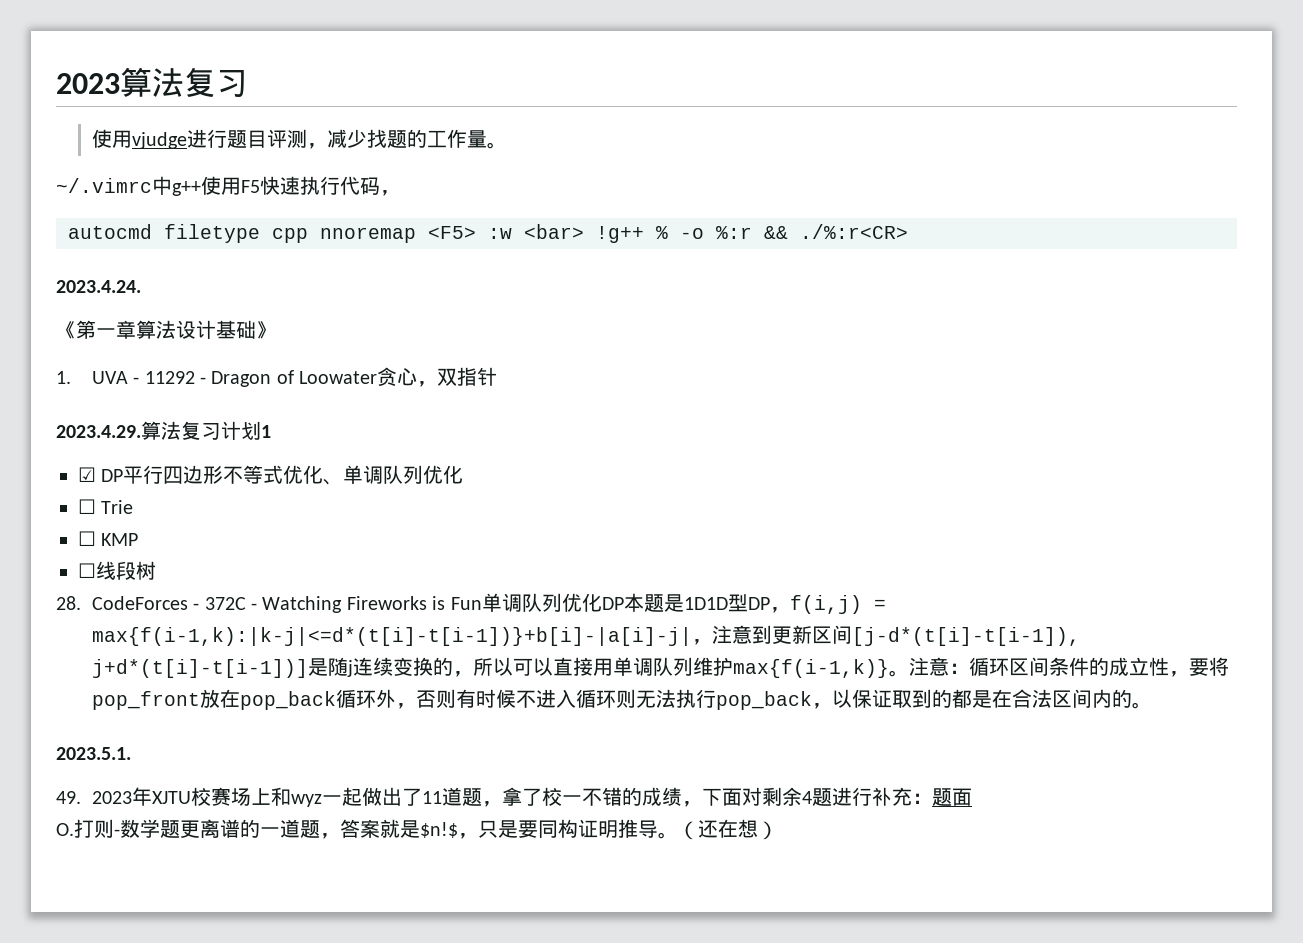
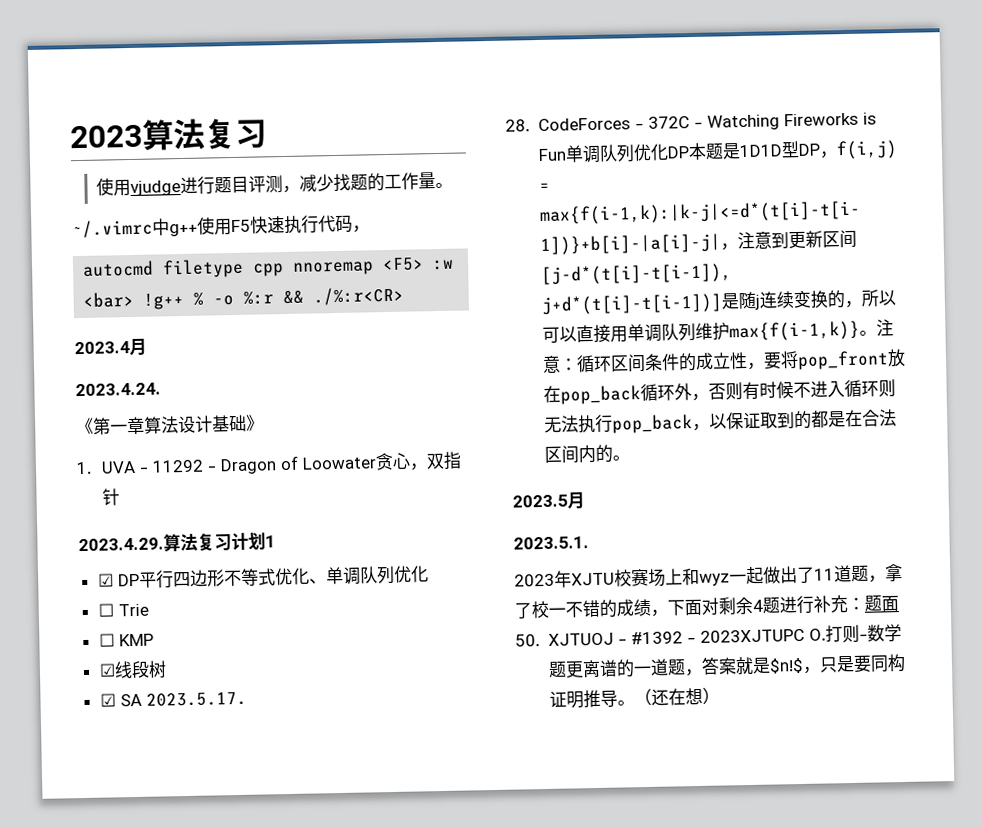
(908, 231) none -> [74,338,147,357] // 2023.4月
[78,563,96,578] ☐ -> [98,663,116,677] ☑
(156, 570) none -> [99,691,247,707] // ☑ SA 2023.5.17.
(1152, 705) none -> [512,492,585,510] // 2023.5月
[56,791,81,804] 49. -> (589, 543) none
(972, 797) none -> [515,628,805,647] 50. XJTUOJ - #1392 - 2023XJTUPC

